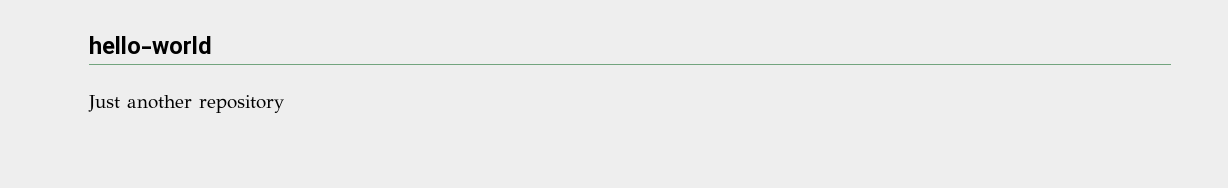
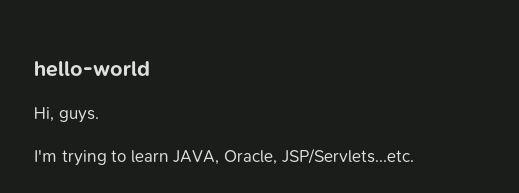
[88,95,284,113] Just another repository -> [34,107,99,123] [34,148,414,166] Hi, guys. // I'm trying to learn JAVA, Oracle, JSP/Servlets...etc.

